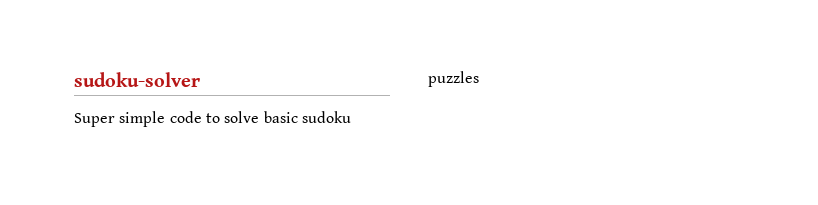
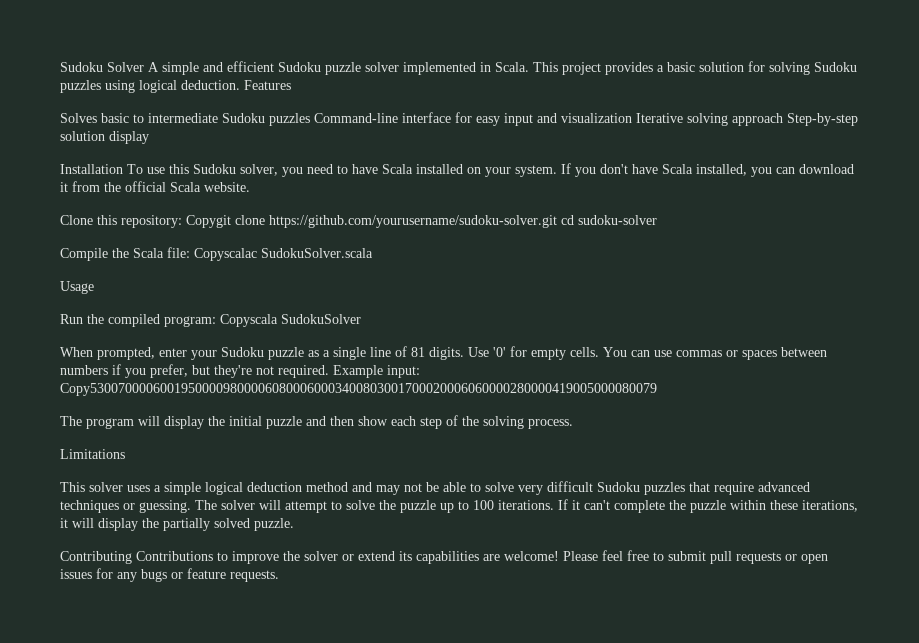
[74,72,200,87] [74,111,351,127] [428,71,479,87] sudoku-solver // Super simple code to solve basic sudoku puzzles -> [60,61,857,75] [60,80,291,93] [60,112,858,126] [60,131,149,144] [60,163,854,177] [60,181,250,192] [60,215,657,228] [60,247,373,261] [60,281,94,294] [60,314,361,327] [60,346,827,360] [60,364,420,378] [60,383,657,396] [60,415,573,429] [60,449,125,459] [60,481,810,495] [60,499,858,513] [60,518,294,531] [60,550,828,564] [60,568,279,582] Sudoku Solver A simple and efficient Sudoku puzzle solver implemented in Scala. This project provides a basic solution for solving Sudoku puzzles using logical deduction. Features // Solves basic to intermediate Sudoku puzzles Command-line interface for easy input and visualization Iterative solving approach Step-by-step solution display // Installation To use this Sudoku solver, you need to have Scala installed on your system. If you don't have Scala installed, you can download it from the official Scala website. // Clone this repository: Copygit clone https://github.com/yourusername/sudoku-solver.git cd sudoku-solver // Compile the Scala file: Copyscalac SudokuSolver.scala // Usage // Run the compiled program: Copyscala SudokuSolver // When prompted, enter your Sudoku puzzle as a single line of 81 digits. Use '0' for empty cells. You can use commas or spaces between numbers if you prefer, but they're not required. Example input: Copy530070000600195000098000060800060003400803001700020006060000280000419005000080079 // The program will display the initial puzzle and then show each step of the solving process. // Limitations // This solver uses a simple logical deduction method and may not be able to solve very difficult Sudoku puzzles that require advanced techniques or guessing. The solver will attempt to solve the puzzle up to 100 iterations. If it can't complete the puzzle within these iterations, it will display the partially solved puzzle. // Contributing Contributions to improve the solver or extend its capabilities are welcome! Please feel free to submit pull requests or open issues for any bugs or feature requests.

